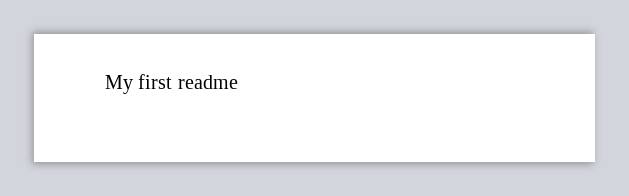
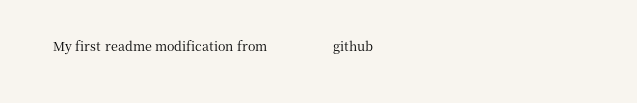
(238, 82) none -> [155,40,373,54] modification from github

